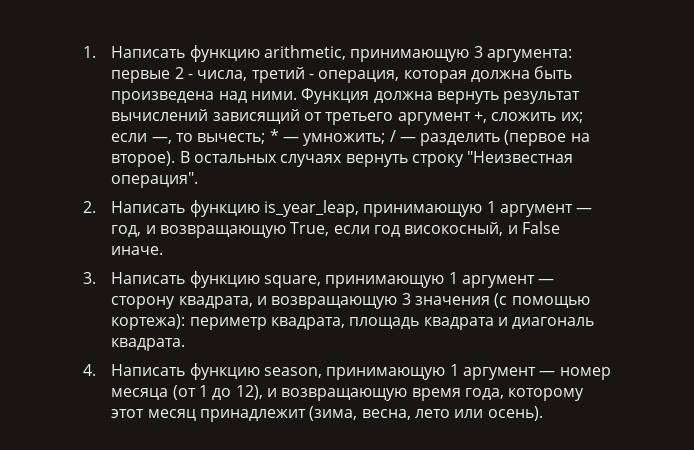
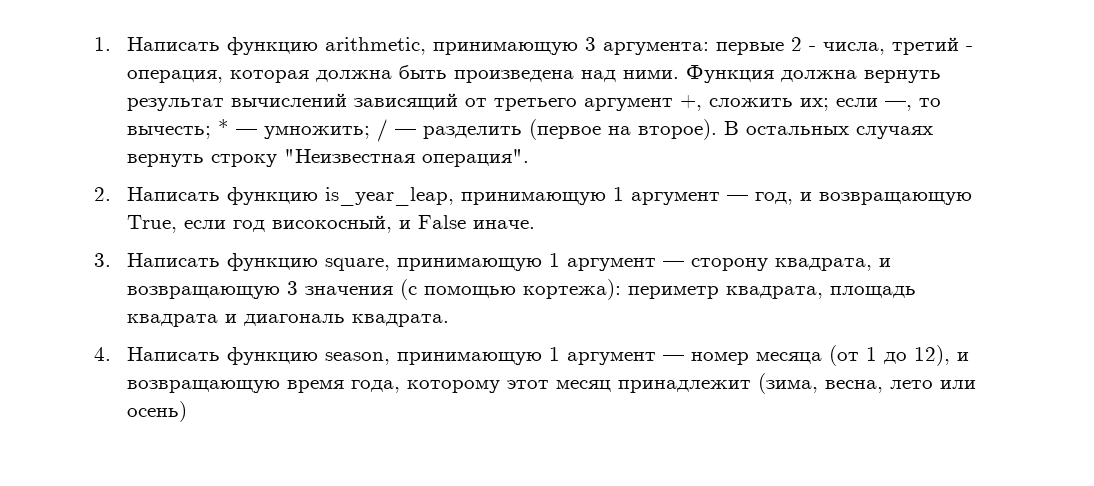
[487,406,543,421] осень). -> [126,401,187,422] осень)

